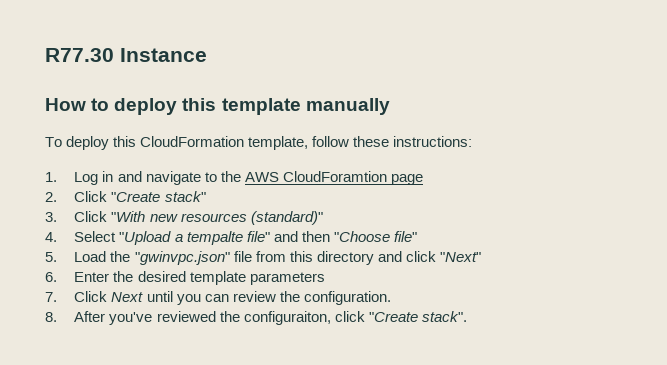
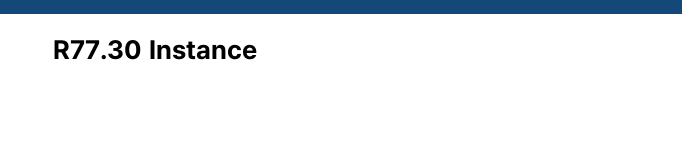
[45,98,390,115] [45,136,473,150] [45,171,423,185] [45,191,206,202] [45,211,323,225] [45,231,417,245] [45,251,481,265] [45,271,325,285] [45,291,391,305] [45,311,467,325] // How to deploy this template manually // To deploy this CloudFormation template, follow these instructions: // 1. Log in and navigate to the AWS CloudForamtion page // 2. Click "Create stack" // 3. Click "With new resources (standard)" // 4. Select "Upload a tempalte file" and then "Choose file" // 5. Load the "gwinvpc.json" file from this directory and click "Next" // 6. Enter the desired template parameters // 7. Click Next until you can review the configuration. // 8. After you've reviewed the configuraiton, click "Create stack". -> (258, 50) none

